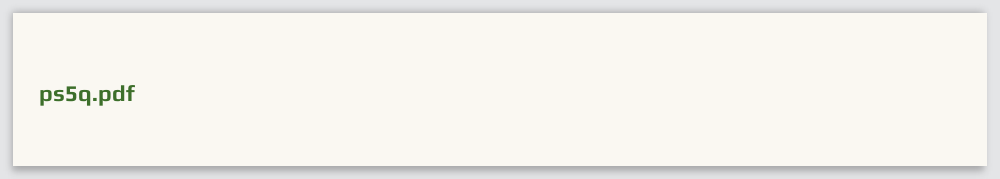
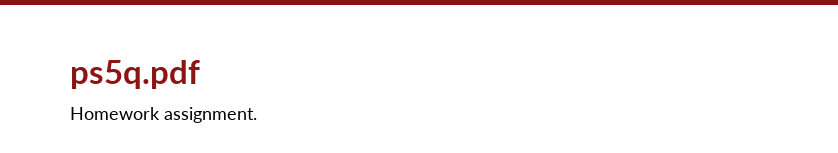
(135, 95) none -> [70,107,257,123] // Homework assignment.

